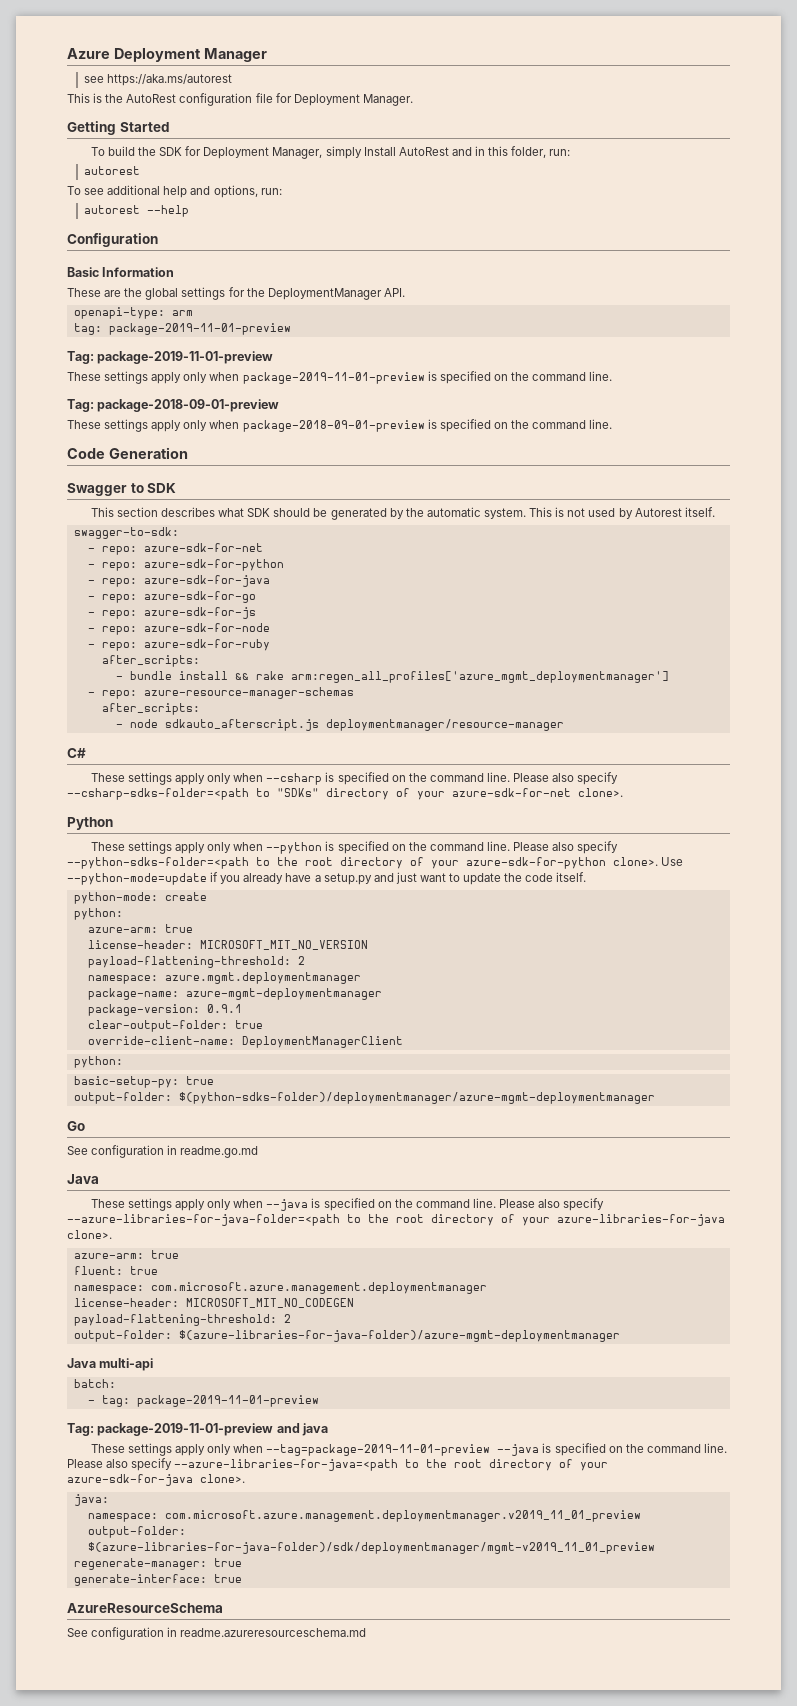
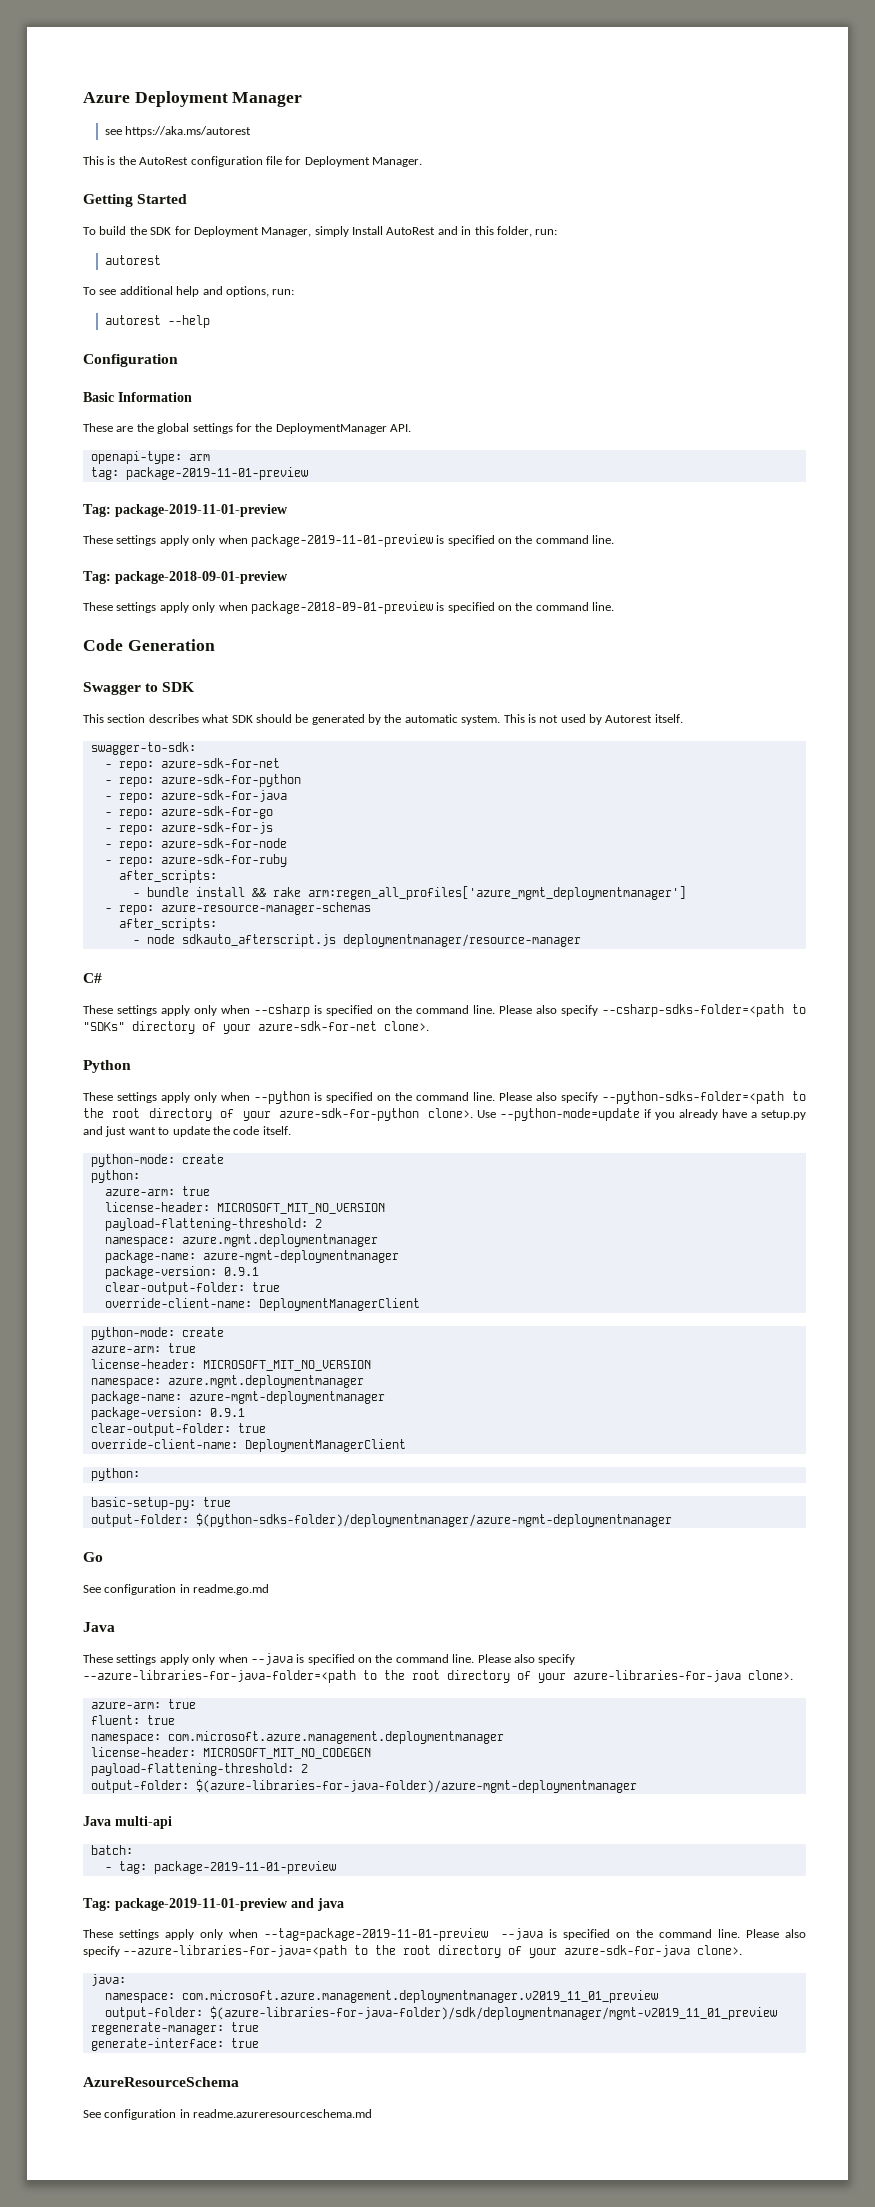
(403, 1042) none -> [90,1327,224,1340] [90,1343,196,1353] [90,1359,371,1371] [90,1375,364,1388] [90,1391,385,1404] [90,1407,245,1420] [90,1423,266,1436] [90,1439,406,1452] // python-mode: create // azure-arm: true // license-header: MICROSOFT_MIT_NO_VERSION // namespace: azure.mgmt.deploymentmanager // package-name: azure-mgmt-deploymentmanager // package-version: 0.9.1 // clear-output-folder: true // override-client-name: DeploymentManagerClient

